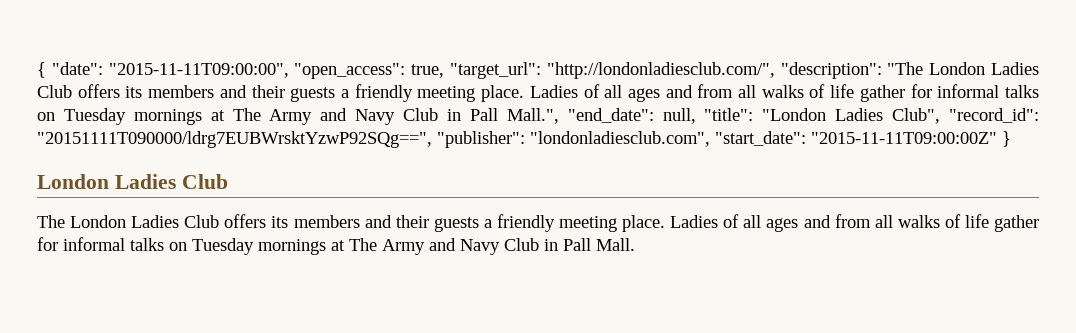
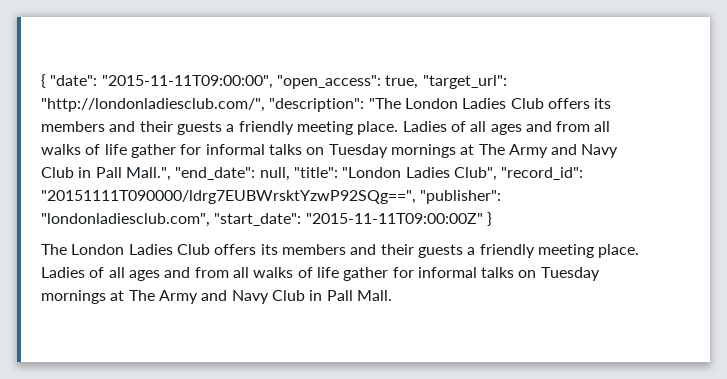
[37,174,228,189] // London Ladies Club -> (492, 219) none

